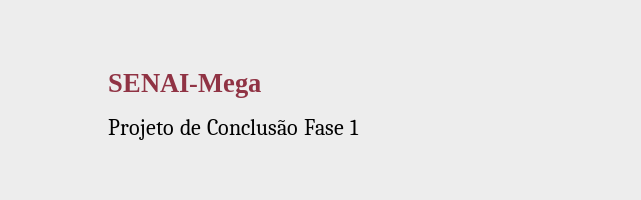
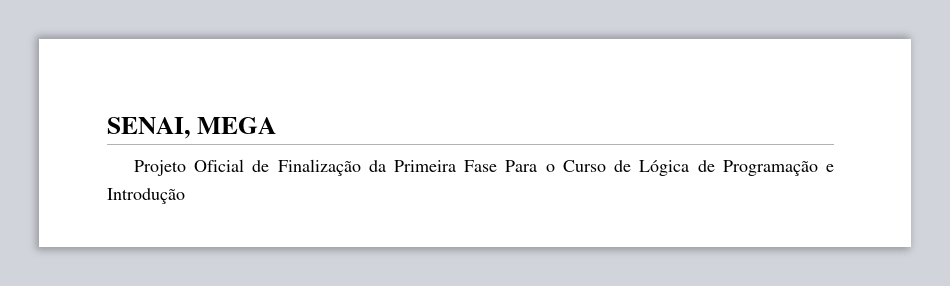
[108,74,261,98] SENAI-Mega -> [107,117,276,139] SENAI, MEGA
[179,119,359,135] de Conclusão Fase 1 -> [194,159,834,176] [107,188,185,204] Oficial de Finalização da Primeira Fase Para o Curso de Lógica de Programação e Introdução

